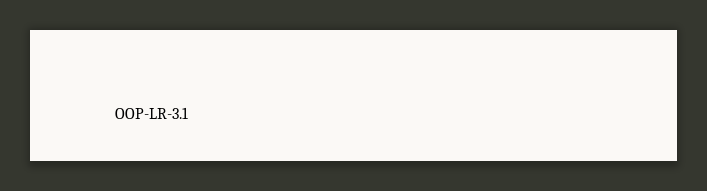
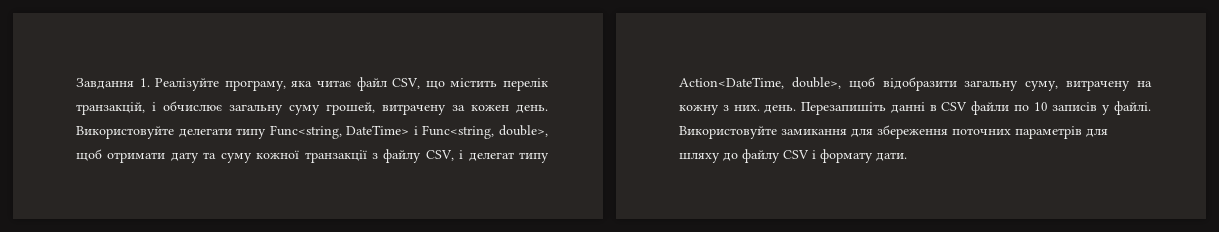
[115,107,188,119] OOP-LR-3.1 -> [76,77,549,91] [76,101,548,115] [76,125,548,139] [76,149,550,163] [679,77,1152,91] [679,101,1151,115] [679,125,1108,139] [679,149,907,163] Завдання 1. Реалізуйте програму, яка читає файл CSV, що містить перелік транзакцій, і обчислює загальну суму грошей, витрачену за кожен день. Використовуйте делегати типу Func<string, DateTime> і Func<string, double>, щоб отримати дату та суму кожної транзакції з файлу CSV, і делегат типу Action<DateTime, double>, щоб відобразити загальну суму, витрачену на кожну з них. день. Перезапишіть данні в CSV файли по 10 записів у файлі. Використовуйте замикання для збереження поточних параметрів для шляху до файлу CSV і формату дати.

